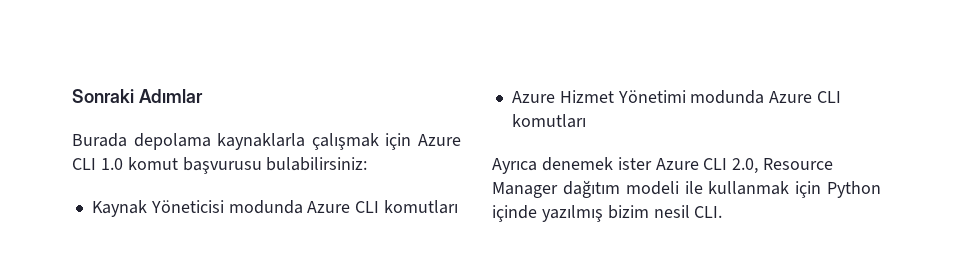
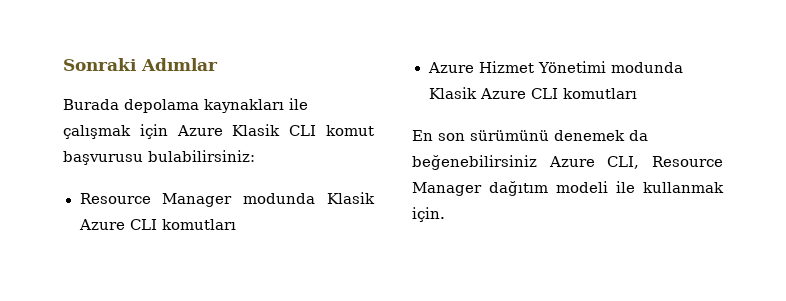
[217,133,306,150] kaynaklarla -> [204,98,308,113] kaynakları ile
[72,158,123,170] CLI 1.0 -> [232,124,317,136] Klasik CLI
[91,200,303,217] Kaynak Yöneticisi modunda -> [79,192,375,207] Resource Manager modunda Klasik
[769,91,842,103] [511,114,586,128] [492,157,759,174] Azure CLI komutları // Ayrıca denemek ister Azure CLI 2.0, -> [428,87,637,99] [412,130,648,141] [412,155,640,170] Klasik Azure CLI komutları // En son sürümünü denemek da beğenebilirsiniz Azure CLI,
[795,181,881,198] [492,205,723,222] için Python içinde yazılmış bizim nesil CLI. -> [412,207,445,222] için.

